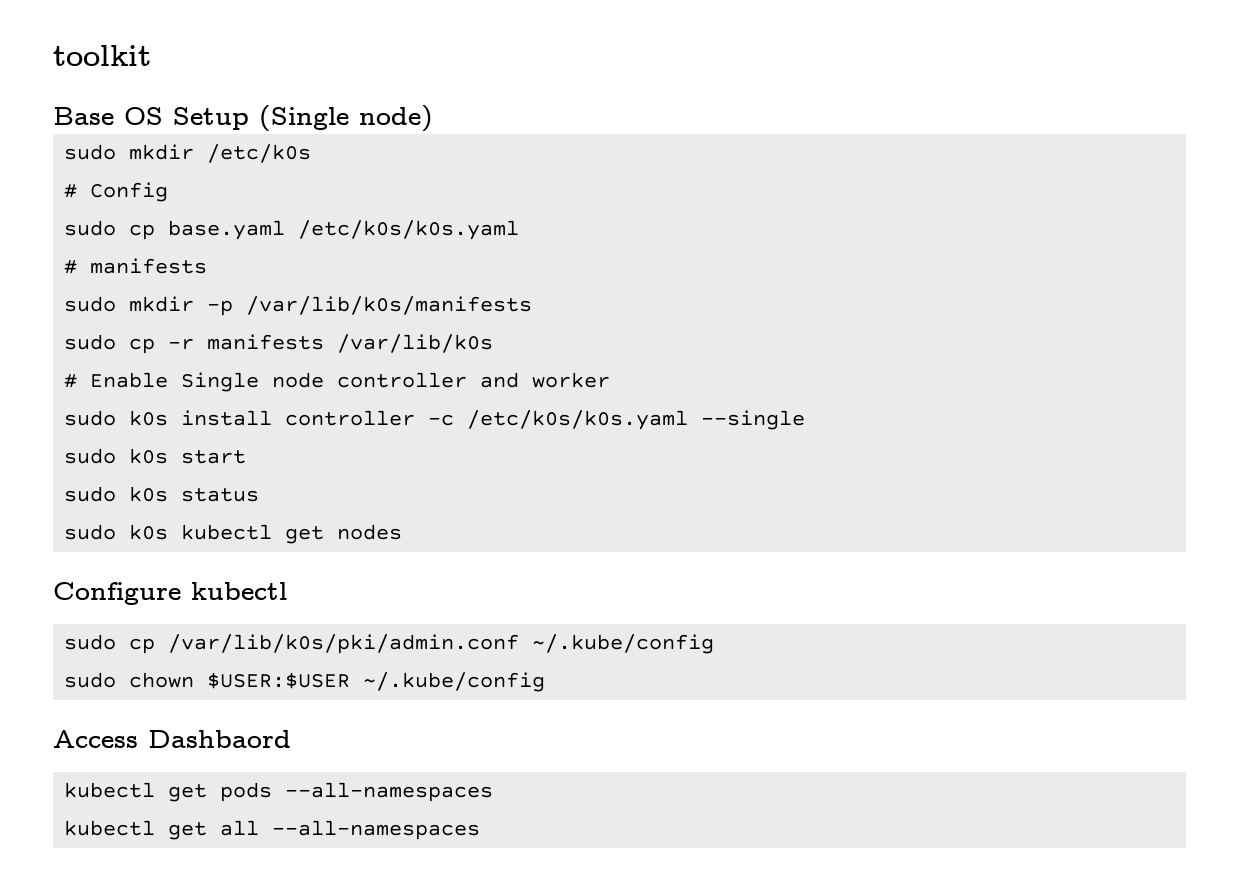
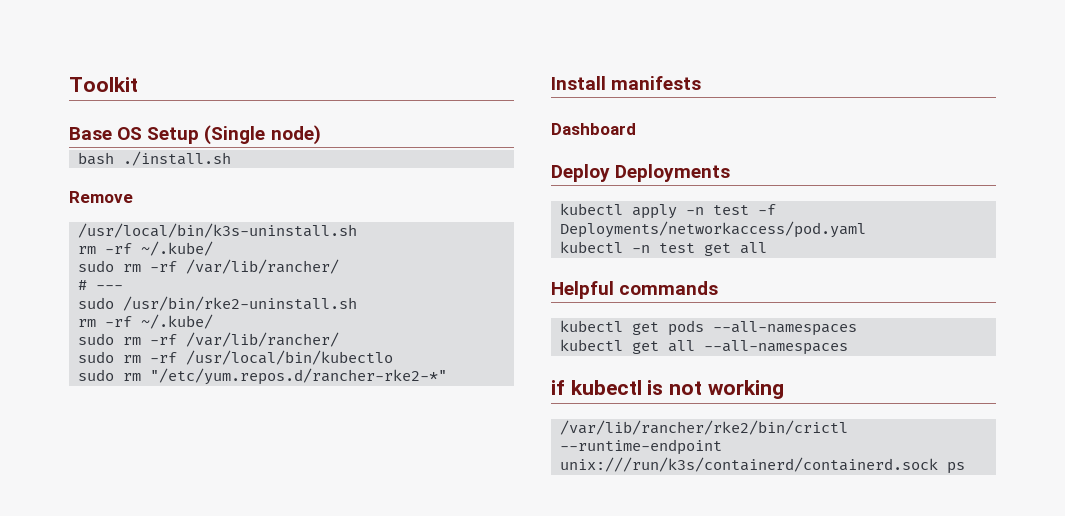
[53,45,151,66] toolkit -> [69,77,138,92] Toolkit
[64,144,312,163] [64,182,169,202] [64,220,520,240] [64,258,208,274] [64,296,533,316] [64,334,494,354] [64,372,611,392] [64,410,806,430] [64,448,247,464] [64,486,260,502] [64,524,403,544] [53,582,287,605] [64,634,715,654] [64,672,546,692] [53,730,291,748] sudo mkdir /etc/k0s // # Config // sudo cp base.yaml /etc/k0s/k0s.yaml // # manifests // sudo mkdir -p /var/lib/k0s/manifests // sudo cp -r manifests /var/lib/k0s // # Enable Single node controller and worker // sudo k0s install controller -c /etc/k0s/k0s.yaml --single // sudo k0s start // sudo k0s status // sudo k0s kubectl get nodes // Configure kubectl // sudo cp /var/lib/k0s/pki/admin.conf ~/.kube/config // sudo chown $USER:$USER ~/.kube/config // Access Dashbaord -> [78,151,231,166] [69,191,133,203] [78,223,357,238] [78,241,213,256] [78,259,339,274] [78,280,123,290] [78,296,357,311] [78,314,213,329] [78,332,339,347] [78,350,393,365] [78,368,447,385] [551,76,702,90] [551,123,636,135] [551,164,731,182] [560,203,776,219] [560,221,866,238] [560,241,767,256] [551,281,719,299] bash ./install.sh // Remove // /usr/local/bin/k3s-uninstall.sh // rm -rf ~/.kube/ // sudo rm -rf /var/lib/rancher/ // # --- // sudo /usr/bin/rke2-uninstall.sh // rm -rf ~/.kube/ // sudo rm -rf /var/lib/rancher/ // sudo rm -rf /usr/local/bin/kubectlo // sudo rm "/etc/yum.repos.d/rancher-rke2-*" // Install manifests // Dashboard // Deploy Deployments // kubectl apply -n test -f Deployments/networkaccess/pod.yaml // kubectl -n test get all // Helpful commands
(481, 830) none -> [551,380,784,399] [560,420,848,435] [560,439,722,455] [560,457,965,474] // if kubectl is not working // /var/lib/rancher/rke2/bin/crictl --runtime-endpoint unix:///run/k3s/containerd/containerd.sock ps

